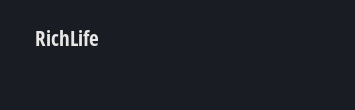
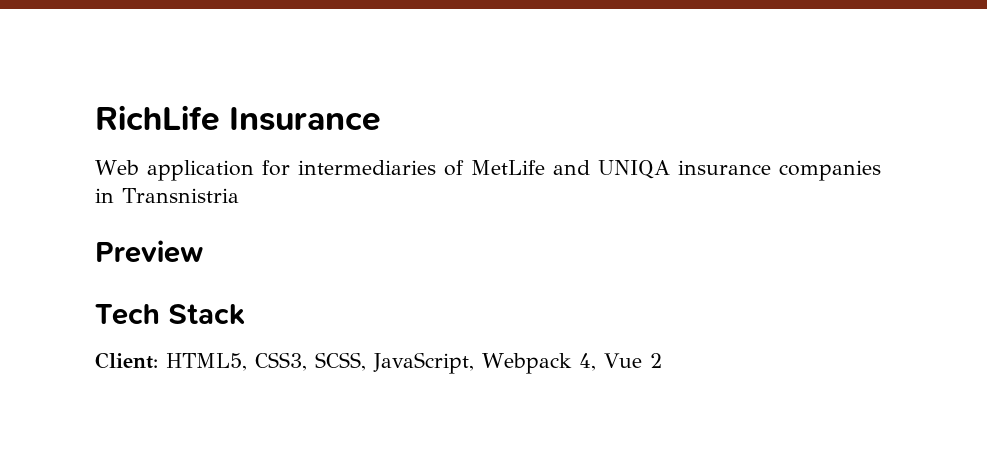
(99, 38) none -> [229,107,382,131] [95,160,881,181] [95,188,239,203] [95,240,203,263] [95,304,245,325] [95,352,662,374] Insurance // Web application for intermediaries of MetLife and UNIQA insurance companies in Transnistria // Preview // Tech Stack // Client: HTML5, CSS3, SCSS, JavaScript, Webpack 4, Vue 2

